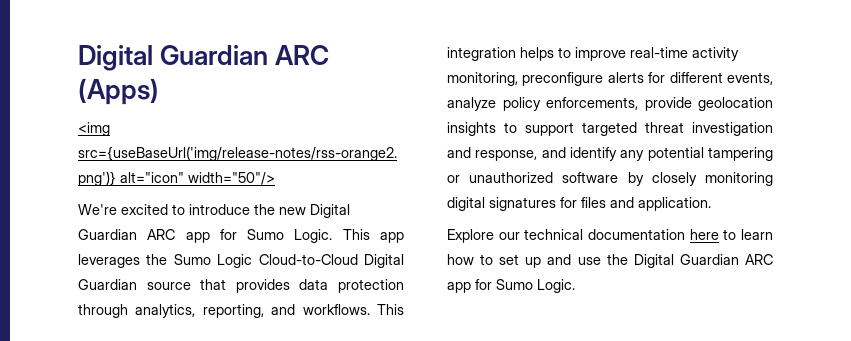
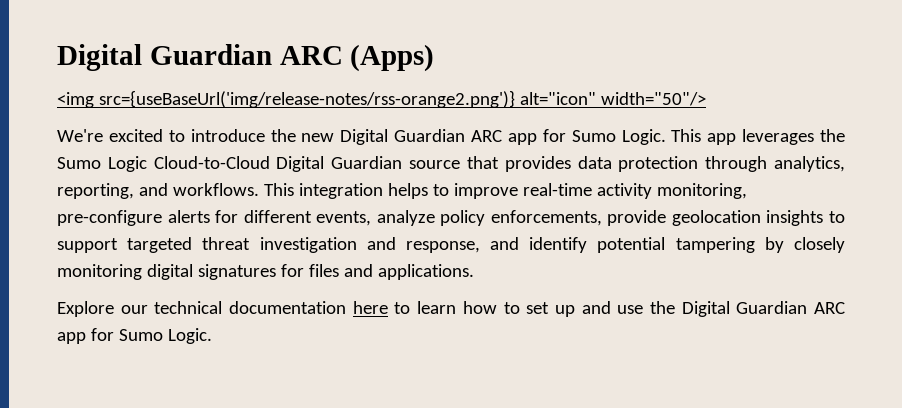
[522,72,604,86] preconfigure -> [57,210,162,226] pre-configure
[620,150,645,161] any -> (588, 245) none
[447,172,619,183] or unauthorized software -> (755, 245) none
[638,197,711,211] application. -> [377,264,474,280] applications.

